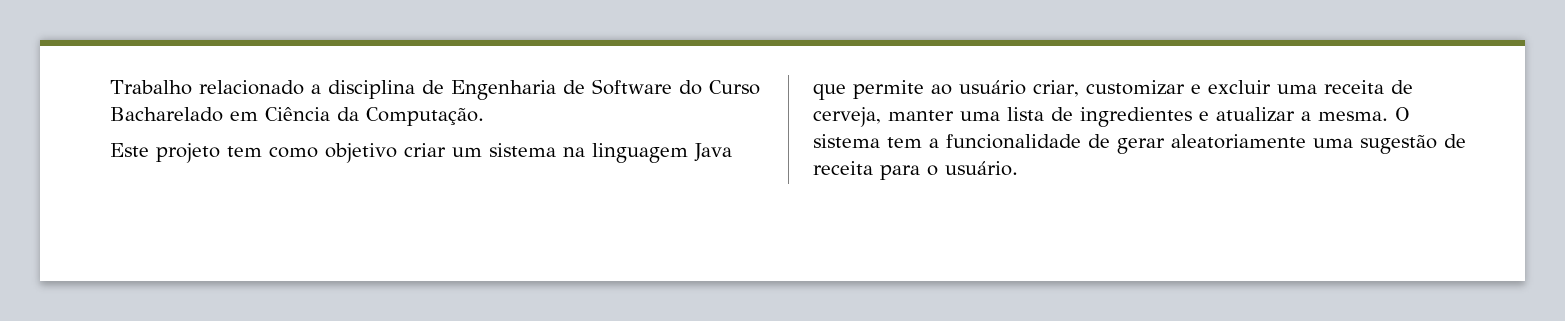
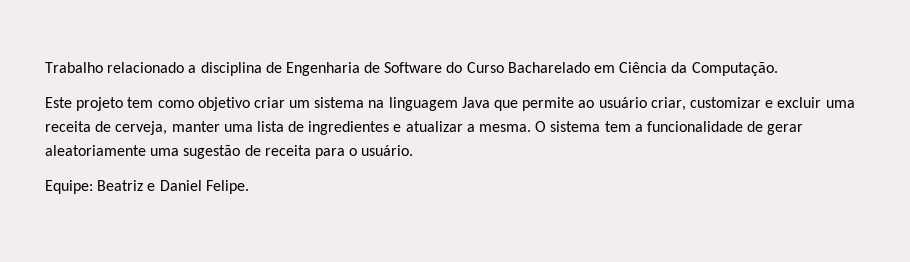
(1018, 168) none -> [45,180,249,194] // Equipe: Beatriz e Daniel Felipe.

